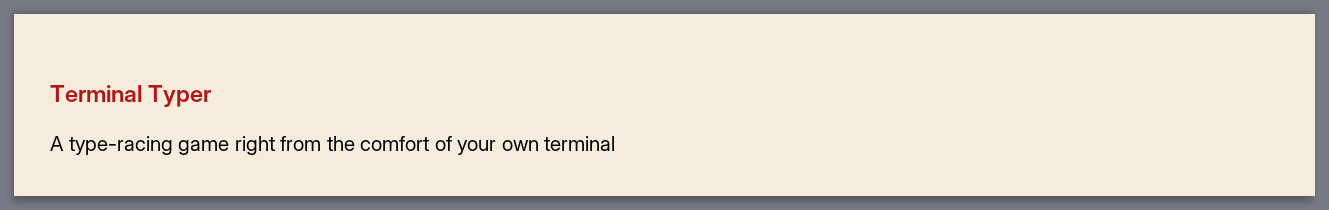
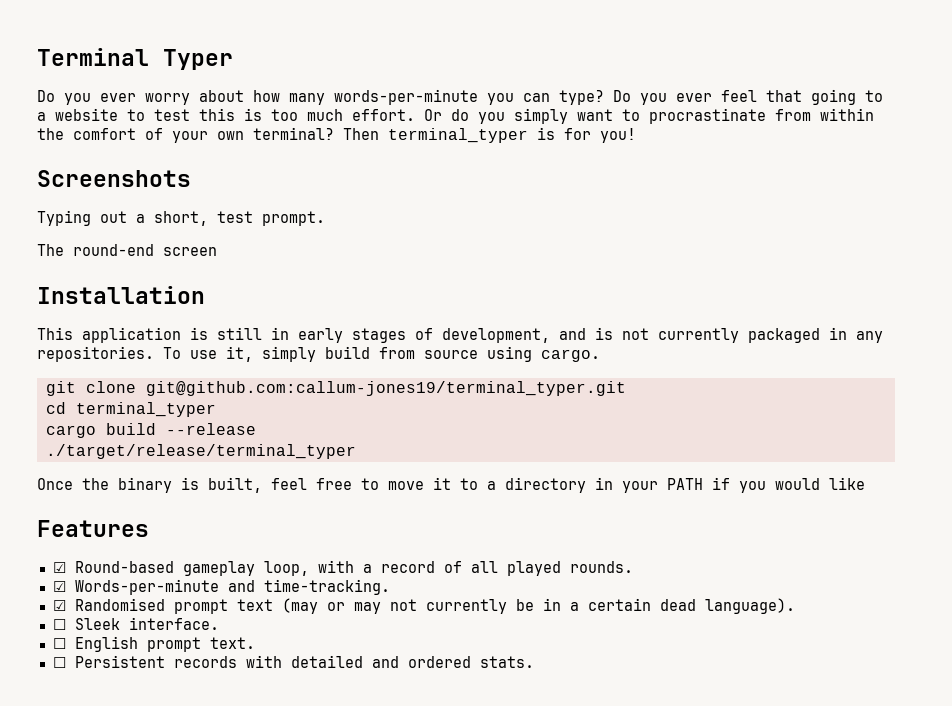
[50,136,322,155] A type-racing game right from -> [37,89,883,105] [37,108,874,124] Do you ever worry about how many words-per-minute you can type? Do you ever feel that going to a website to test this is too much effort. Or do you simply want to procrastinate from within
[544,136,616,151] terminal -> [253,127,636,143] [37,170,191,187] [37,210,325,226] [37,244,217,256] [37,286,205,304] [37,327,883,343] [37,346,600,362] [45,381,626,396] [45,402,216,417] [45,423,256,438] [45,444,356,459] [37,477,865,493] [37,520,149,537] [52,560,633,576] [52,579,390,595] [52,598,795,614] [52,617,219,630] [52,636,255,652] [52,655,534,668] terminal? Then terminal_typer is for you! // Screenshots // Typing out a short, test prompt. // The round-end screen // Installation // This application is still in early stages of development, and is not currently packaged in any repositories. To use it, simply build from source using cargo. // git clone git@github.com:callum-jones19/terminal_typer.git // cd terminal_typer // cargo build --release // ./target/release/terminal_typer // Once the binary is built, feel free to move it to a directory in your PATH if you would like // Features // ☑ Round-based gameplay loop, with a record of all played rounds. // ☑ Words-per-minute and time-tracking. // ☑ Randomised prompt text (may or may not currently be in a certain dead language). // ☐ Sleek interface. // ☐ English prompt text. // ☐ Persistent records with detailed and ordered stats.

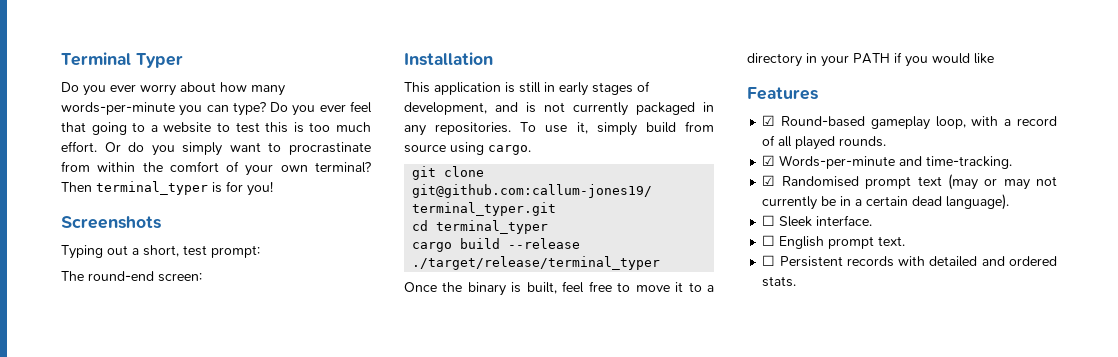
[262,211,325,226] prompt. -> [211,245,260,258] prompt:
[163,247,217,256] screen -> [158,273,202,282] screen:

